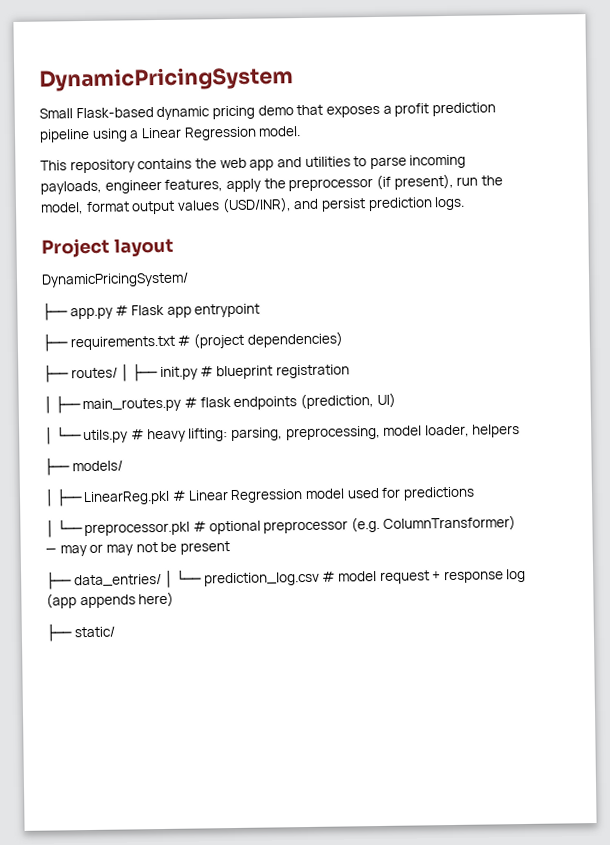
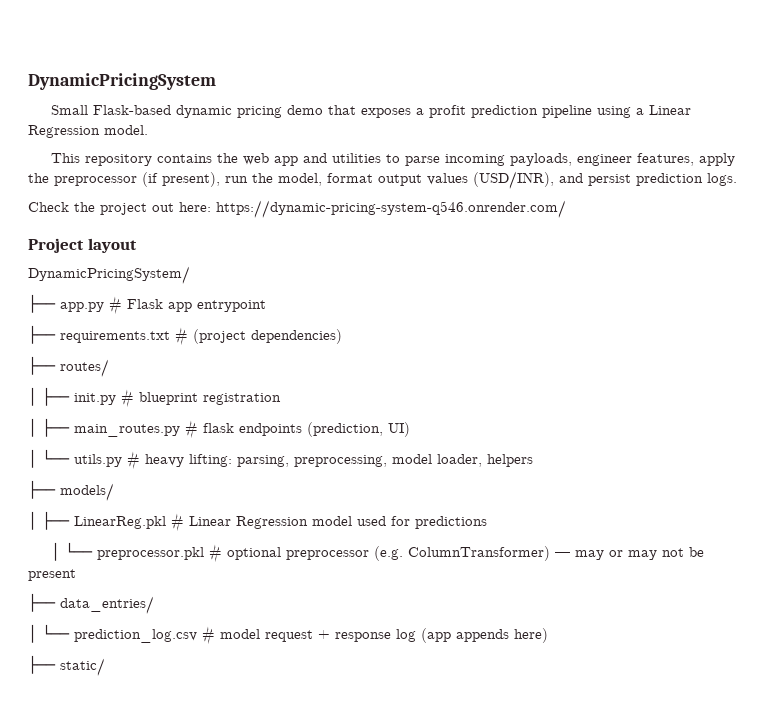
(466, 203) none -> [28,200,566,218] // Check the project out here: https://dynamic-pricing-system-q546.onrender.com/
(118, 373) none -> (109, 368) //
(162, 580) none -> (154, 605) //

